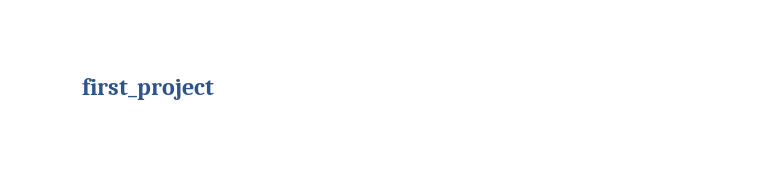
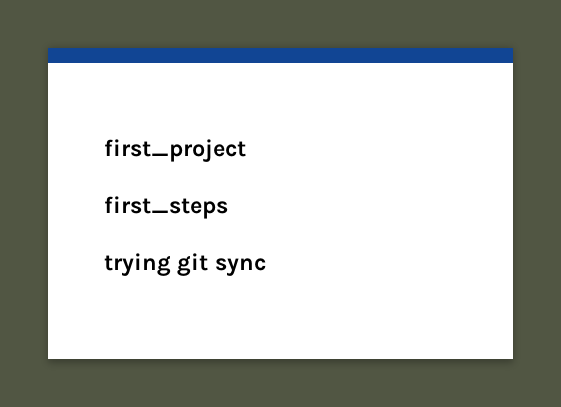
(214, 89) none -> [104,196,228,219] [104,253,266,276] // first_steps // trying git sync

